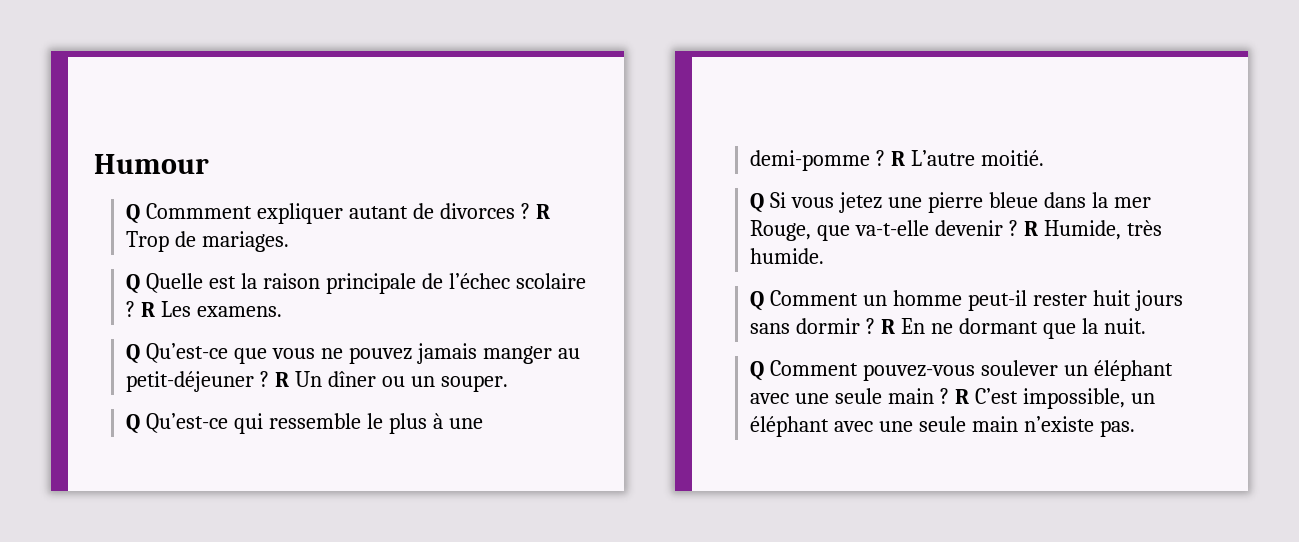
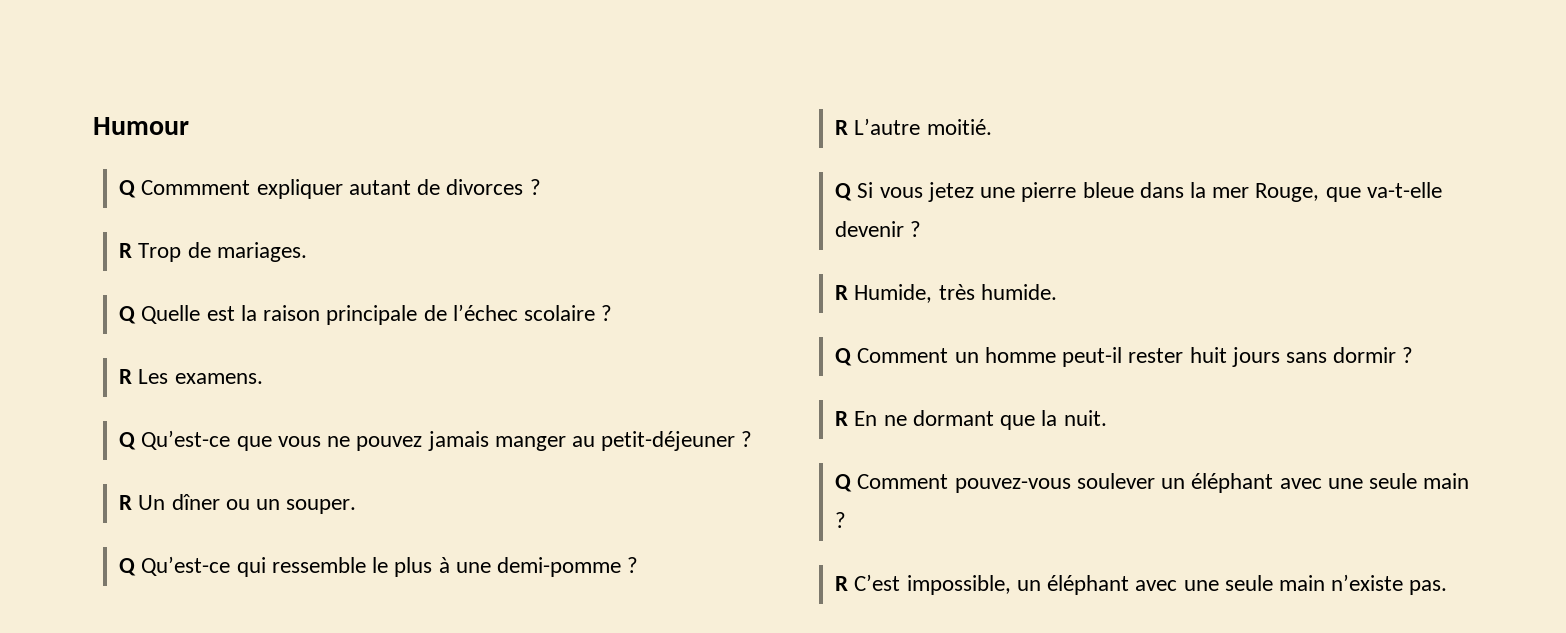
(530, 211) none -> (541, 187) //
(136, 309) none -> (613, 313) //
(270, 379) none -> (753, 439) //
(886, 158) none -> (639, 565) //
(1019, 228) none -> (922, 229) //
(876, 326) none -> (1414, 355) //
(950, 396) none -> (847, 520) //

